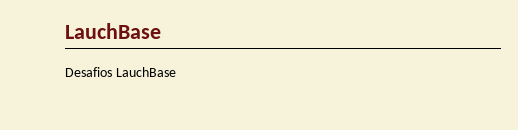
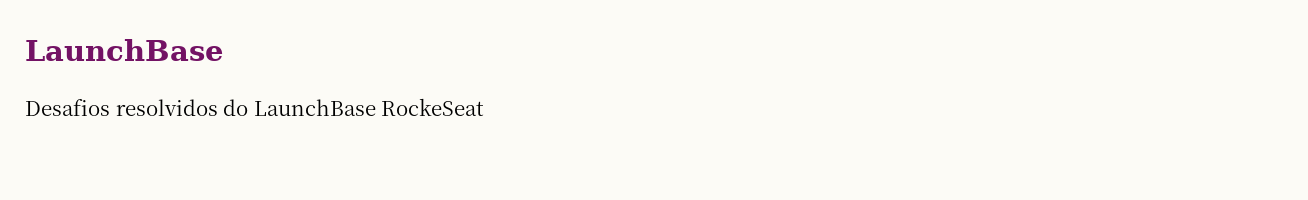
[65,23,161,39] LauchBase -> [25,39,223,61] LaunchBase
[115,67,176,77] LauchBase -> [115,98,485,116] resolvidos do LaunchBase RockeSeat

